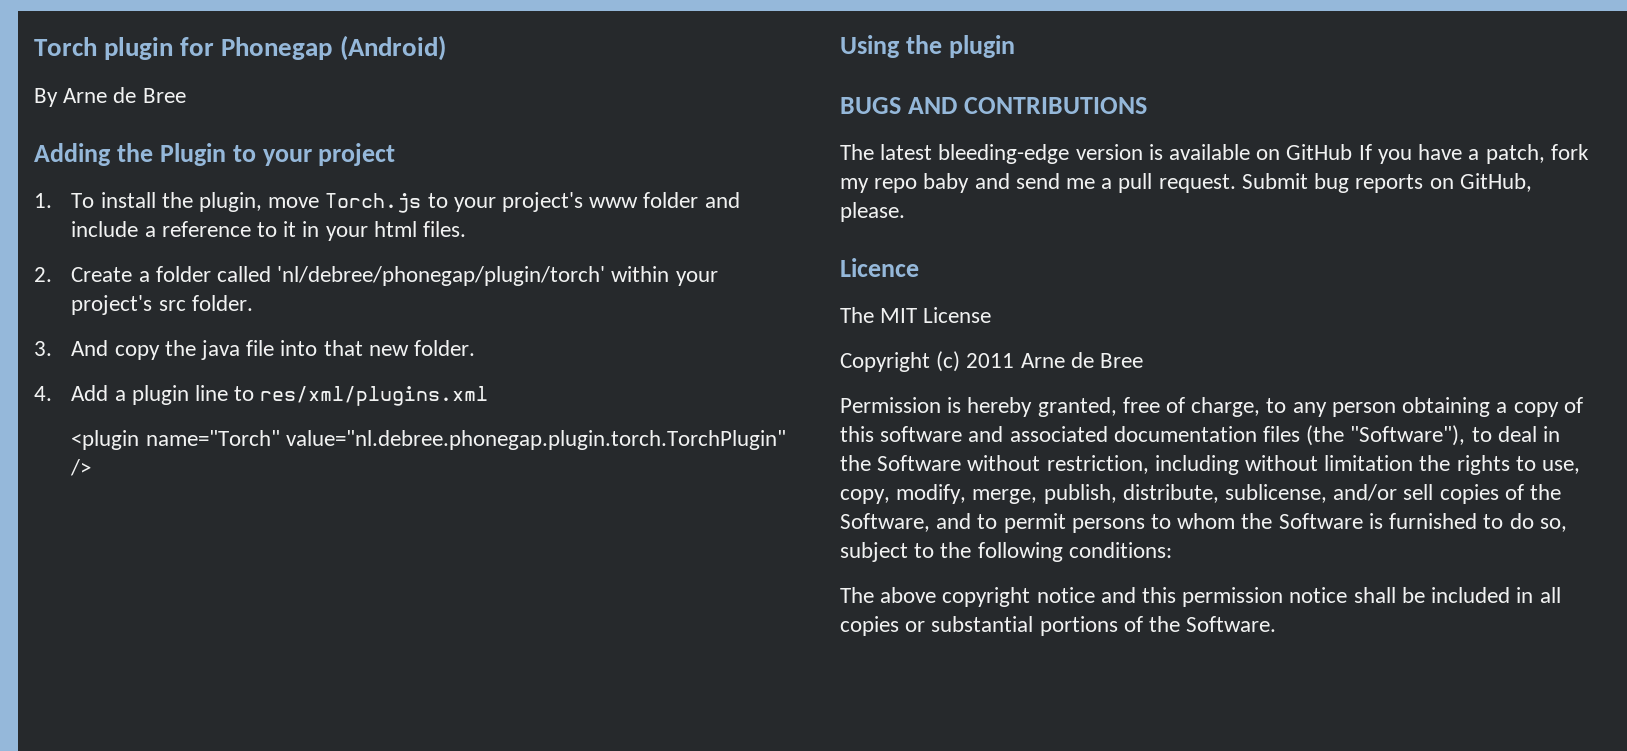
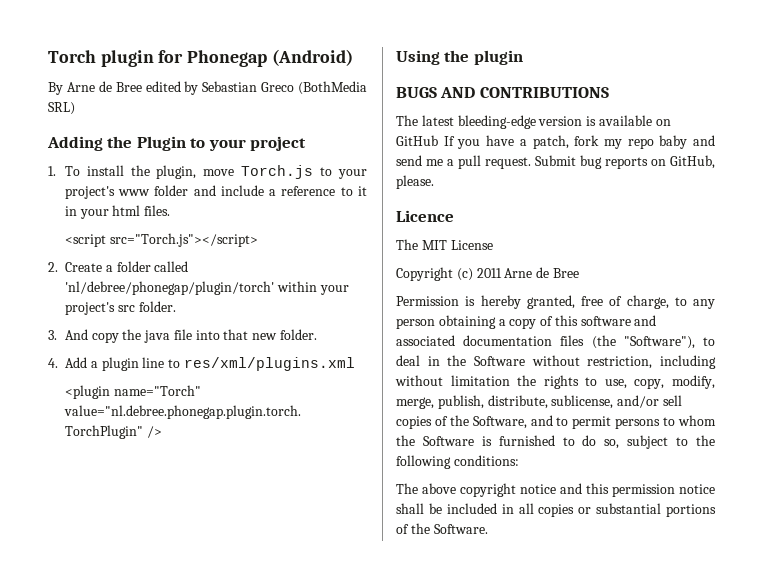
(186, 95) none -> [145,81,367,95] [48,102,75,115] edited by Sebastian Greco (BothMedia SRL)
(466, 229) none -> [64,233,258,247] // <script src="Torch.js"></script>

